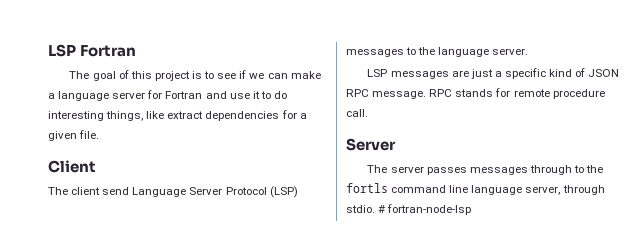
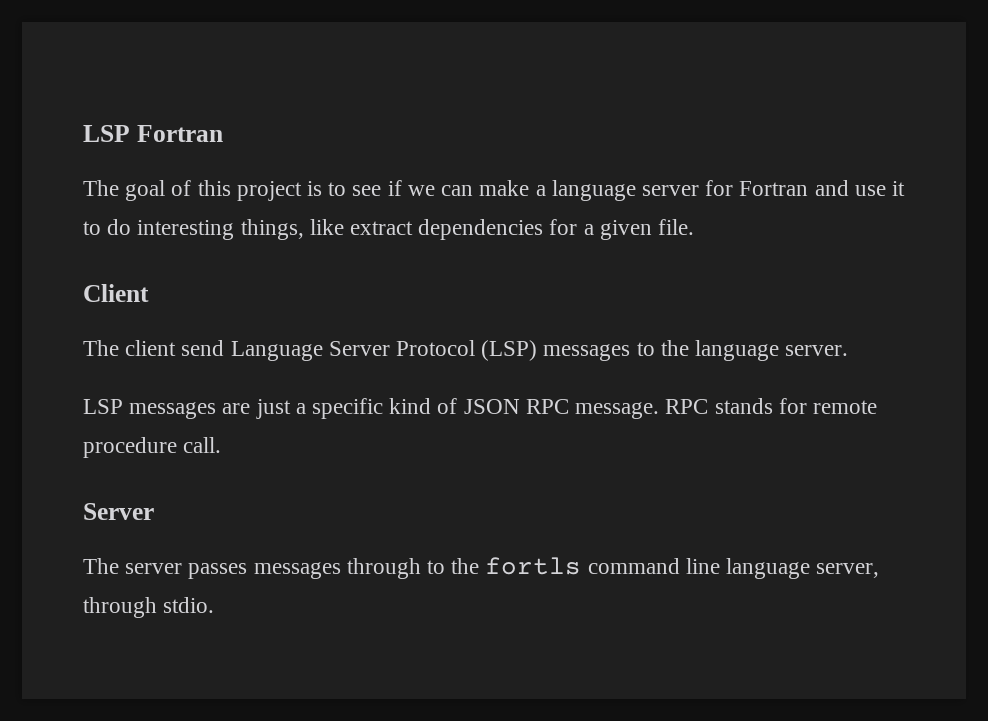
[378,204,472,215] # fortran-node-lsp -> (215, 605) none

